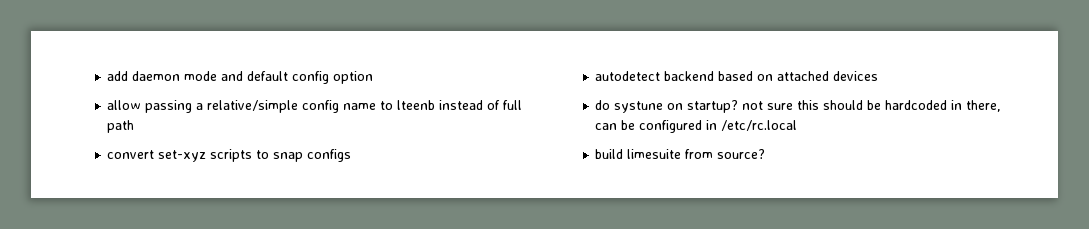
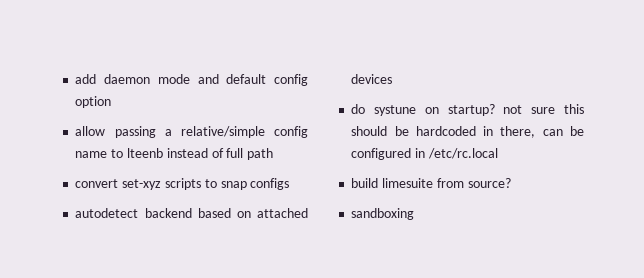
(766, 154) none -> [351,208,415,220] // sandboxing

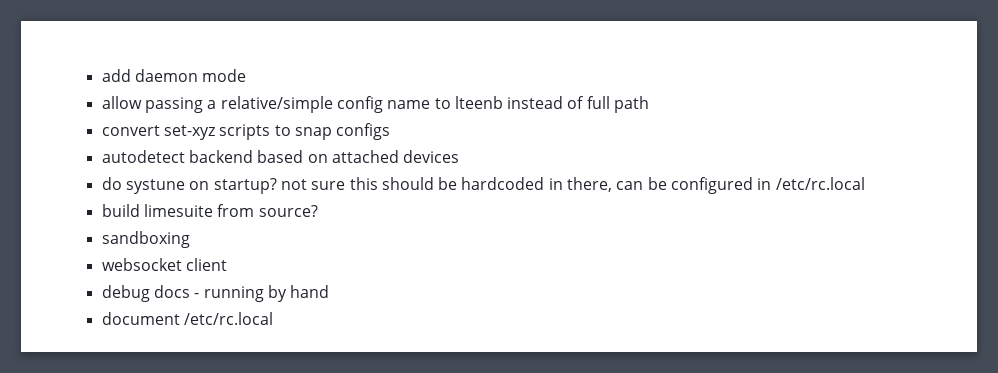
[197,74,308,86] [75,96,112,108] and default config option -> (247, 75) none
(415, 214) none -> [101,258,227,271] [101,285,330,302] [101,312,273,325] // websocket client // debug docs - running by hand // document /etc/rc.local

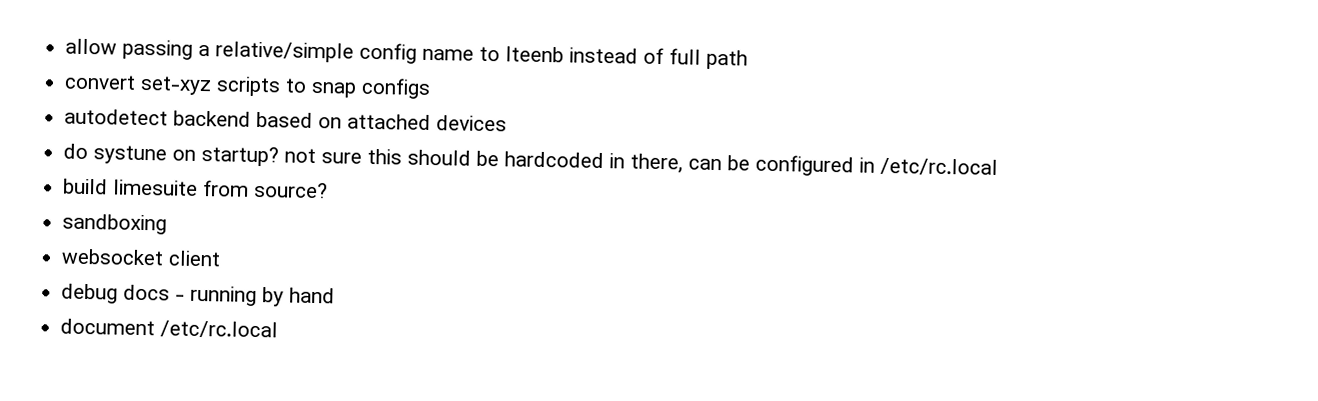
[101,69,247,82] add daemon mode // -> (65, 46) none

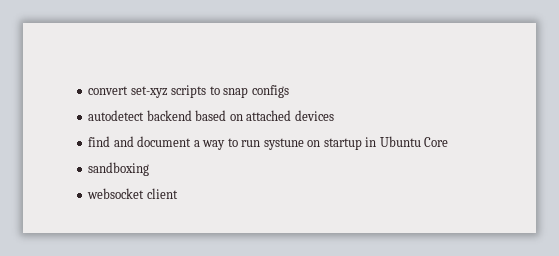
[65,38,749,70] allow passing a relative/simple config name to lteenb instead of full path // -> (88, 90) none
[63,143,999,177] [63,178,329,199] [62,213,168,235] [61,248,222,267] [61,283,336,307] [60,318,279,339] do systune on startup? not sure this should be hardcoded in there, can be configured in /etc/rc.local // build limesuite from source? // sandboxing // websocket client // debug docs - running by hand // document /etc/rc.local -> [88,136,449,150] [88,162,150,176] [87,188,178,199] find and document a way to run systune on startup in Ubuntu Core // sandboxing // websocket client

